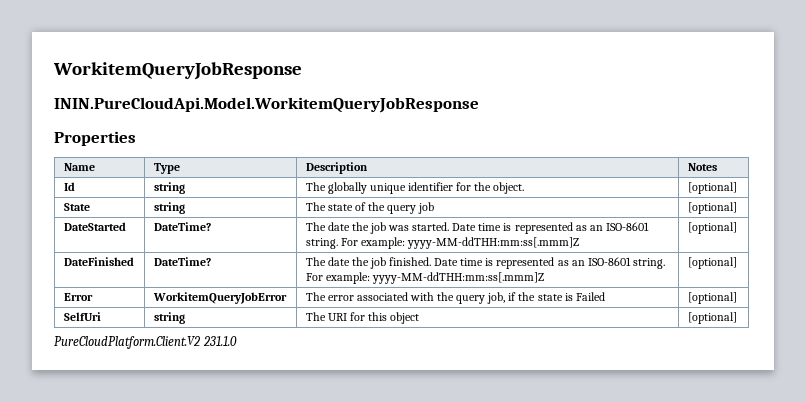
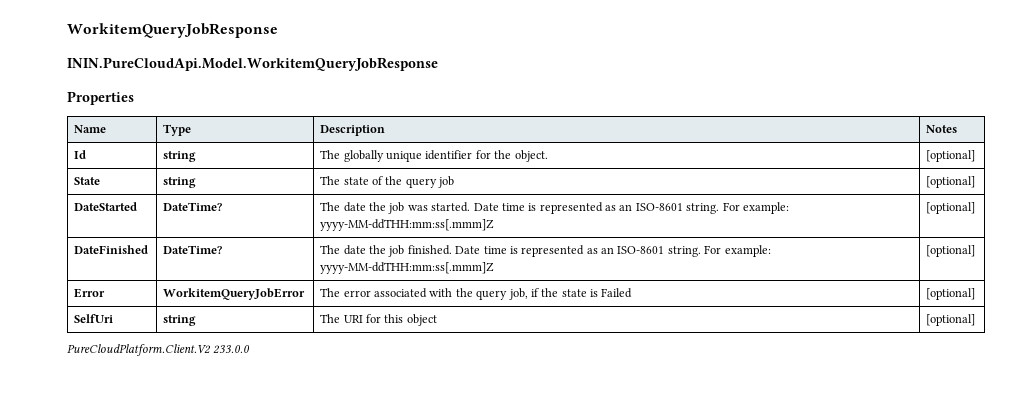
[202,336,237,346] 231.1.0 -> [213,345,251,354] 233.0.0

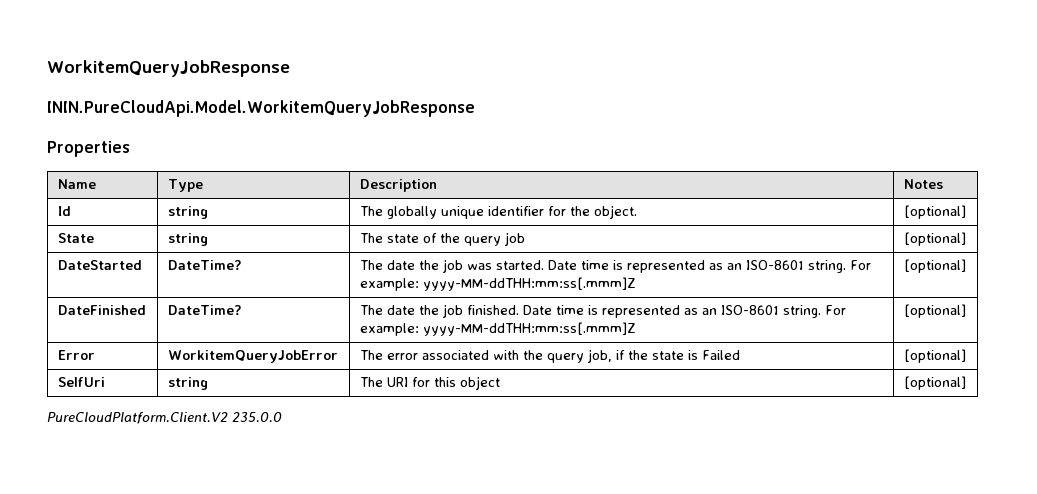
[213,345,251,354] 233.0.0 -> [232,412,282,423] 235.0.0

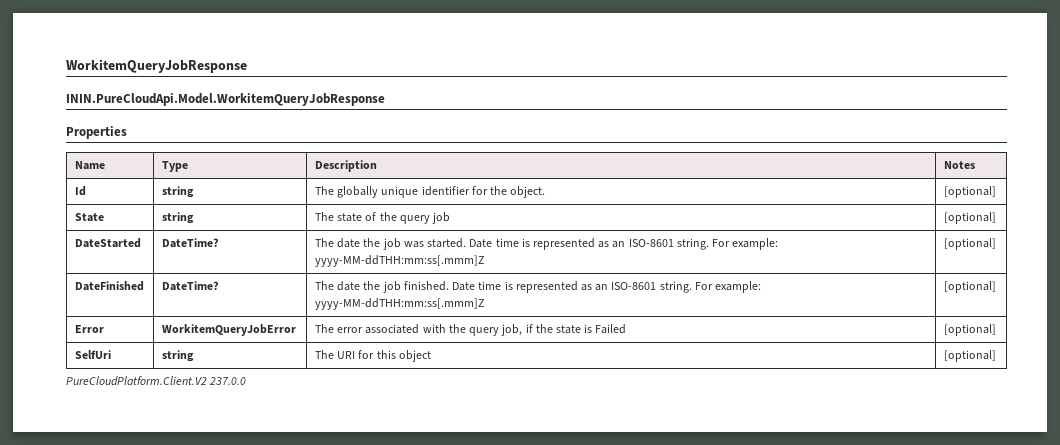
[232,412,282,423] 235.0.0 -> [209,377,247,385] 237.0.0

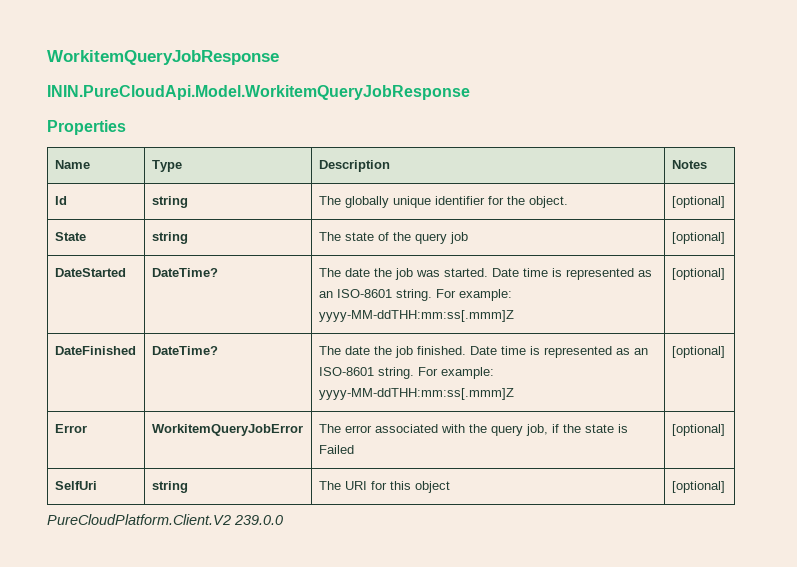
[209,377,247,385] 237.0.0 -> [234,515,283,525] 239.0.0

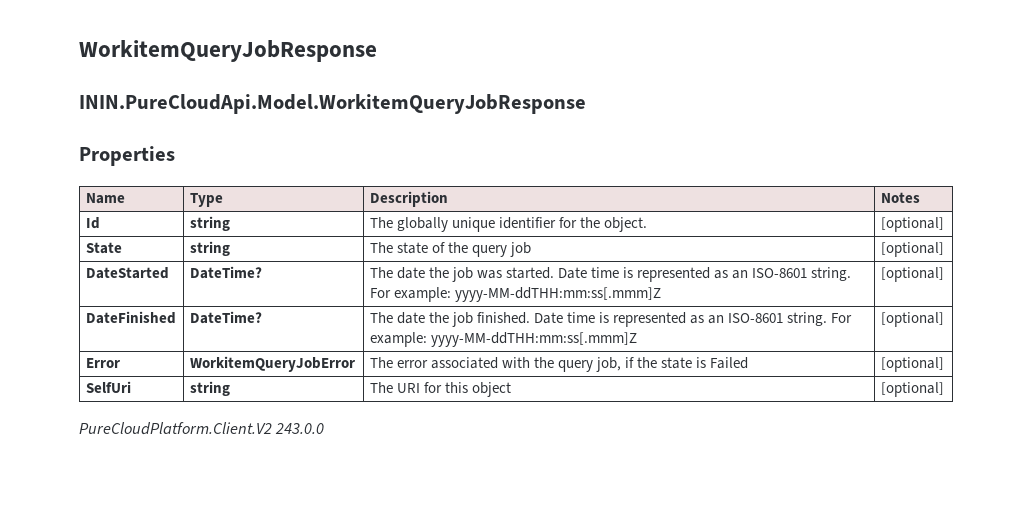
[234,515,283,525] 239.0.0 -> [275,423,325,434] 243.0.0

